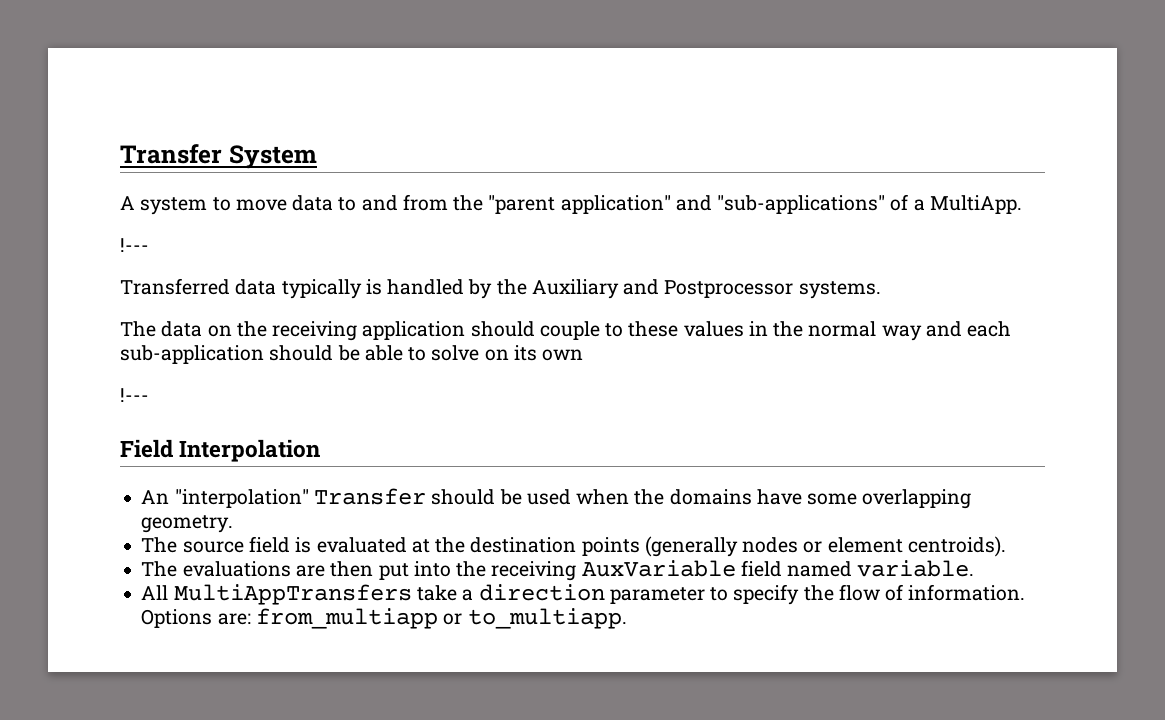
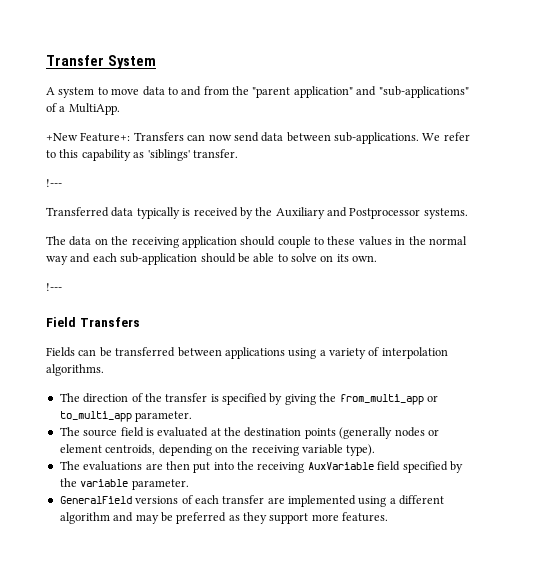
(1022, 204) none -> [46,132,470,144] [46,149,238,161] // +New Feature+: Transfers can now send data between sub-applications. We refer to this capability as 'siblings' transfer.
[387,279,465,295] handled -> [193,207,238,217] received
[542,349,584,361] own -> [352,255,378,262] own.
[179,439,321,462] [141,488,972,509] [141,515,234,533] Interpolation // An "interpolation" Transfer should be used when the domains have some overlapping geometry. -> [79,317,140,327] [46,347,448,359] [46,364,104,376] [59,393,438,405] [59,411,193,422] Transfers // Fields can be transferred between applications using a variety of interpolation algorithms. // The direction of the transfer is specified by giving the from_multi_app or to_multi_app parameter.
[907,536,1006,557] centroids). -> [105,444,376,456] centroids, depending on the receiving variable type).
[787,560,975,577] [141,584,1026,605] [141,608,627,629] named variable. // All MultiAppTransfers take a direction parameter to specify the flow of information. Options are: from_multiapp or to_multiapp. -> [402,461,463,473] [59,478,189,490] [59,495,445,507] [59,512,389,524] specified by the variable parameter. // GeneralField versions of each transfer are implemented using a different algorithm and may be preferred as they support more features.

